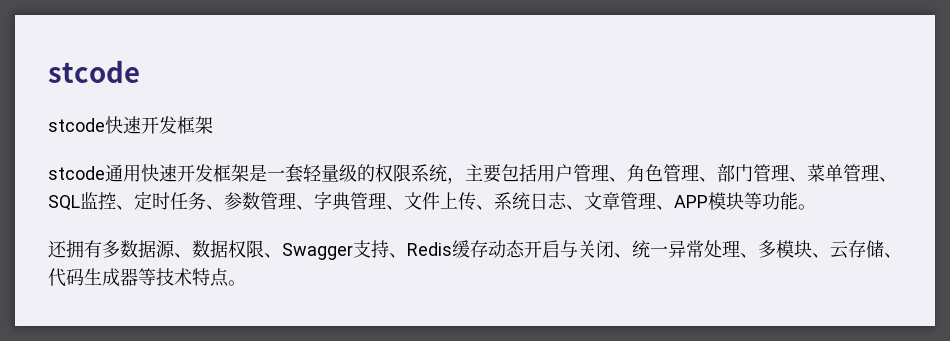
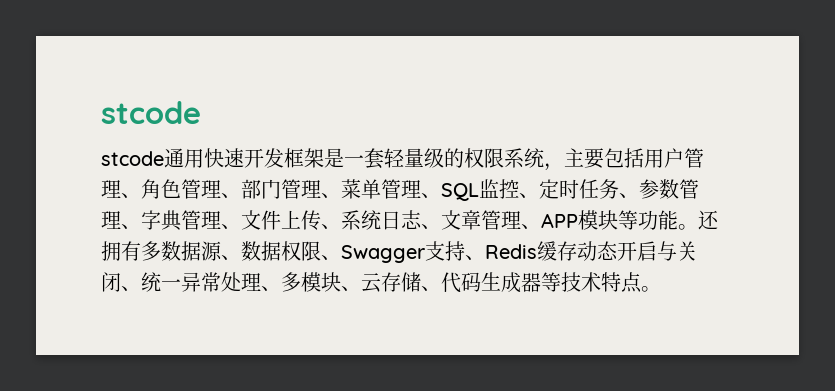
[48,60,140,83] [48,116,213,134] stcode // stcode快速开发框架 -> [101,101,201,124] stcode
(816, 207) // -> (698, 227) none

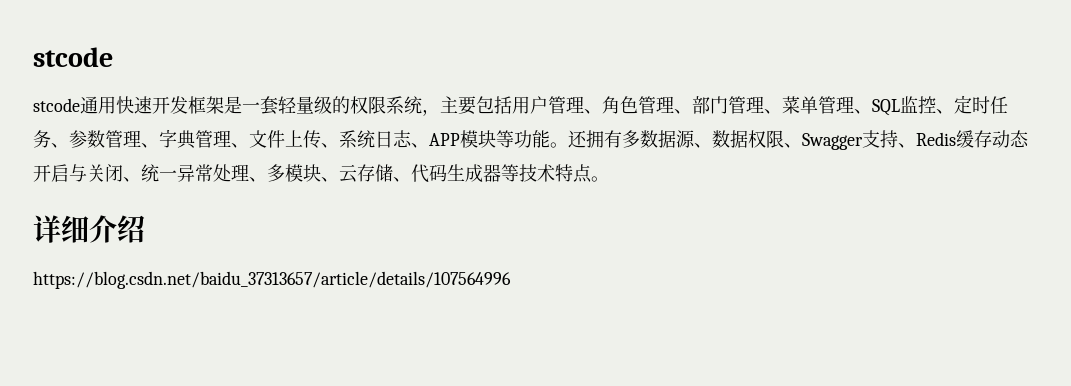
[441,210,541,230] 文章管理、 -> (429, 145) none
(661, 289) none -> [33,215,145,243] [33,271,511,289] // 详细介绍 // https://blog.csdn.net/baidu_37313657/article/details/107564996

